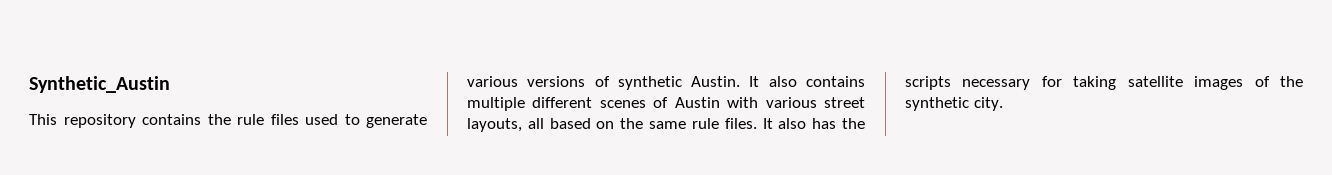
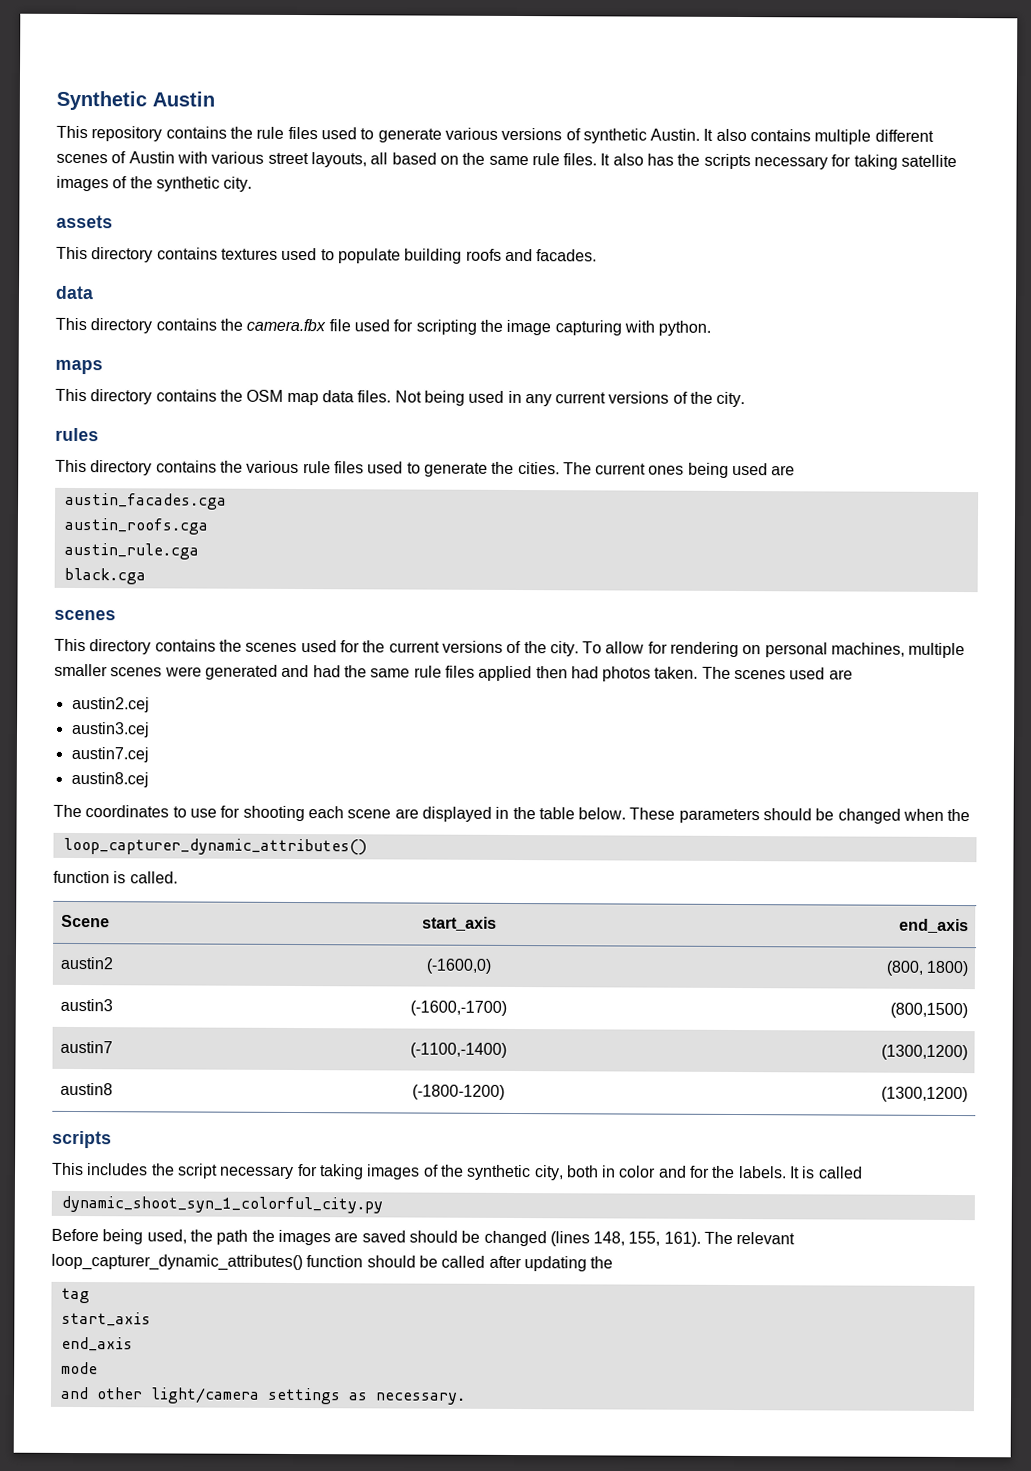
[29,76,170,93] Synthetic_Austin -> [56,90,215,111] Synthetic Austin
(1003, 104) none -> [56,214,113,229] [56,246,598,264] [55,285,94,300] [55,317,712,336] [55,359,103,375] [55,388,746,408] [55,427,99,442] [55,459,796,478] [64,492,227,510] [63,517,208,535] [63,542,199,560] [63,567,146,585] [54,609,116,621] [54,638,966,659] [54,663,853,682] [71,696,150,713] [70,721,150,738] [70,746,149,763] [70,771,149,788] [53,804,971,824] [62,837,367,856] [53,870,178,884] [60,914,110,928] [422,916,497,931] [899,918,970,934] [59,956,113,970] [426,958,491,974] [885,960,969,977] [59,998,113,1012] [410,1000,507,1016] [890,1002,969,1019] [59,1040,113,1054] [410,1042,507,1058] [881,1044,969,1061] [59,1082,113,1096] [412,1084,505,1100] [881,1086,969,1103] [52,1130,112,1149] [52,1162,863,1181] [60,1195,383,1214] [51,1228,796,1247] [51,1253,614,1272] [60,1287,90,1304] [60,1311,151,1327] [60,1336,133,1352] [60,1361,98,1375] [59,1386,466,1405] // assets // This directory contains textures used to populate building roofs and facades. // data // This directory contains the camera.fbx file used for scripting the image capturing with python. // maps // This directory contains the OSM map data files. Not being used in any current versions of the city. // rules // This directory contains the various rule files used to generate the cities. The current ones being used are // austin_facades.cga // austin_roofs.cga // austin_rule.cga // black.cga // scenes // This directory contains the scenes used for the current versions of the city. To allow for rendering on personal machines, multiple smaller scenes were generated and had the same rule files applied then had photos taken. The scenes used are // austin2.cej // austin3.cej // austin7.cej // austin8.cej // The coordinates to use for shooting each scene are displayed in the table below. These parameters should be changed when the // loop_capturer_dynamic_attributes() // function is called. // Scene | start_axis | end_axis // austin2 | (-1600,0) | (800, 1800) // austin3 | (-1600,-1700) | (800,1500) // austin7 | (-1100,-1400) | (1300,1200) // austin8 | (-1800-1200) | (1300,1200) // scripts // This includes the script necessary for taking images of the synthetic city, both in color and for the labels. It is called // dynamic_shoot_syn_1_colorful_city.py // Before being used, the path the images are saved should be changed (lines 148, 155, 161). The relevant loop_capturer_dynamic_attributes() function should be called after updating the // tag // start_axis // end_axis // mode // and other light/camera settings as necessary.

